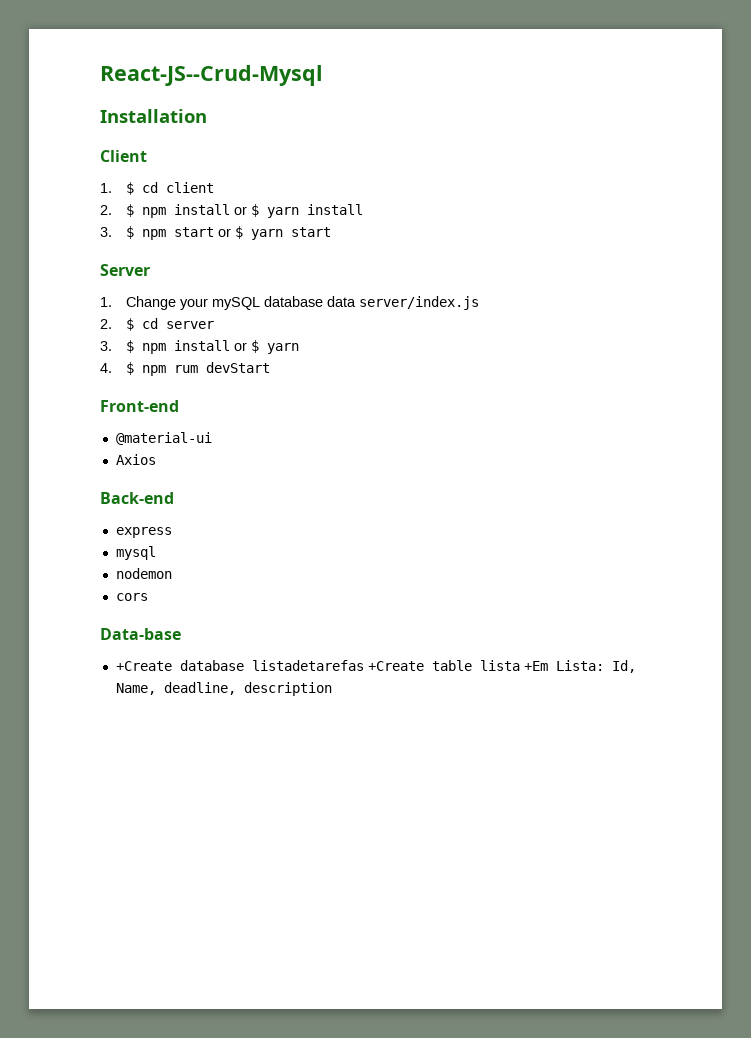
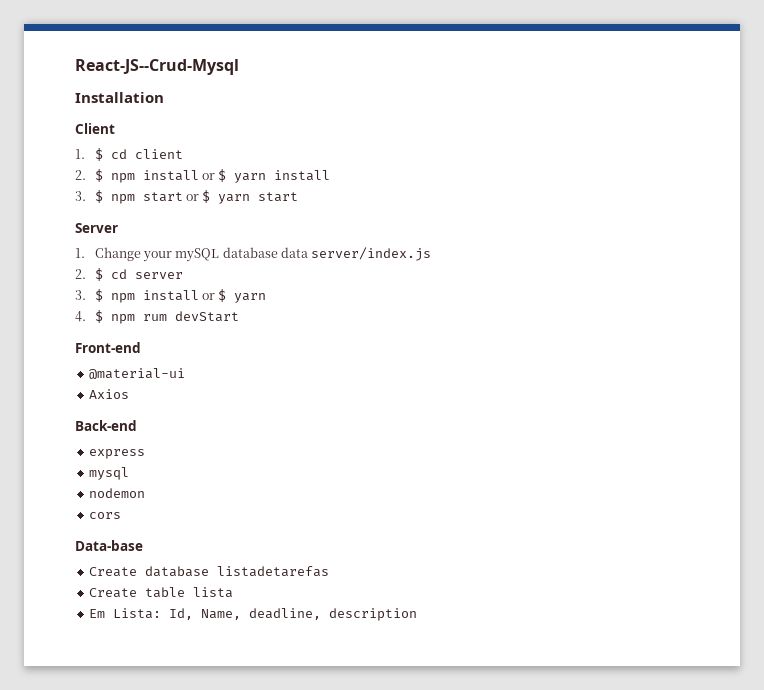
[115,661,172,671] +Create -> [88,567,137,577] Create
[367,661,424,671] +Create -> [88,588,137,598] // Create
[523,661,548,671] +Em -> [88,609,105,618] // Em

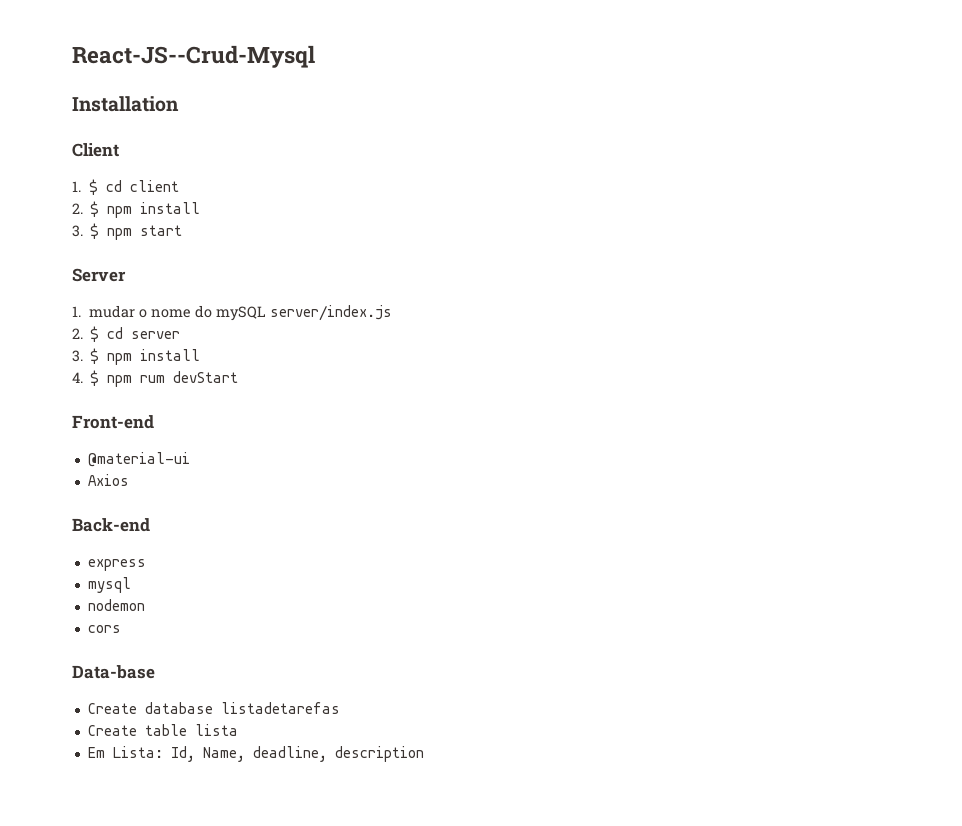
[201,169,331,183] or $ yarn install -> (201, 208) none
[185,190,299,204] [75,223,118,233] [75,247,309,262] or $ yarn start // Server // 1. Change your mySQL database data -> [72,268,126,282] [72,305,266,321] // Server // 1. mudar o nome do mySQL
[201,289,267,303] or $ yarn -> (201, 355) none

